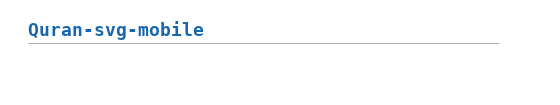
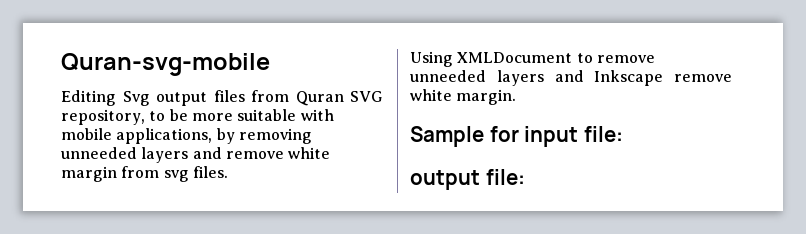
(204, 30) none -> [61,90,383,106] [61,109,334,125] [61,128,312,144] [61,147,331,163] [61,166,228,182] [410,51,655,67] [410,70,732,86] [410,89,517,105] [410,126,623,147] [410,169,525,190] // Editing Svg output files from Quran SVG repository, to be more suitable with mobile applications, by removing unneeded layers and remove white margin from svg files. // Using XMLDocument to remove unneeded layers and Inkscape remove white margin. // Sample for input file: // output file:

